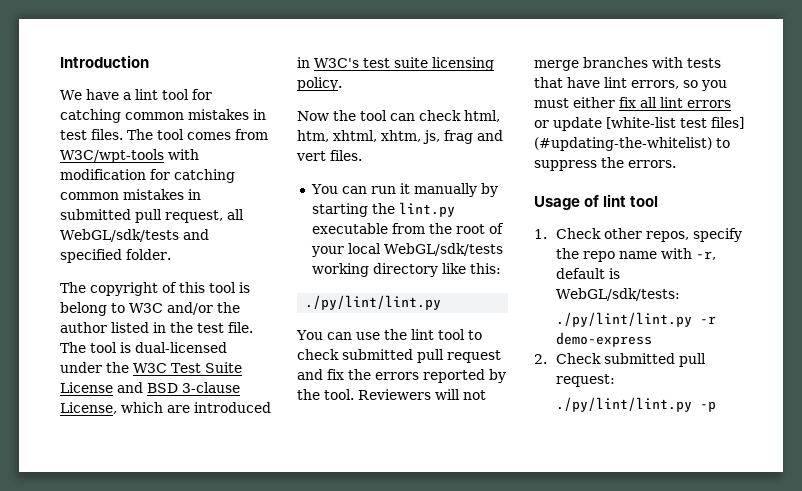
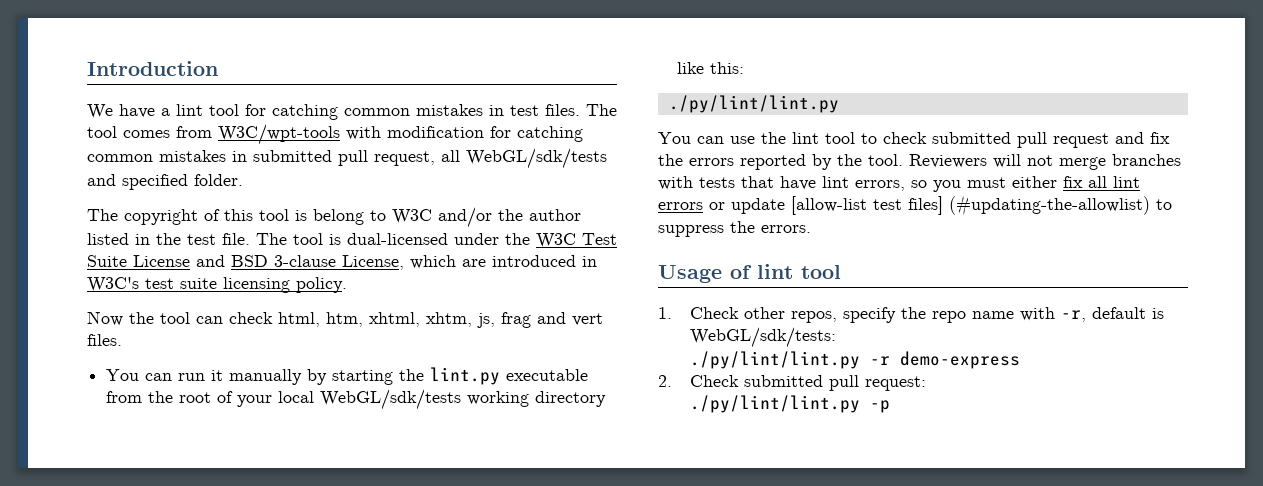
[606,117,676,129] [white-list -> [791,196,867,215] [allow-list
[534,137,712,151] (#updating-the-whitelist) -> [949,195,1150,216] (#updating-the-allowlist)

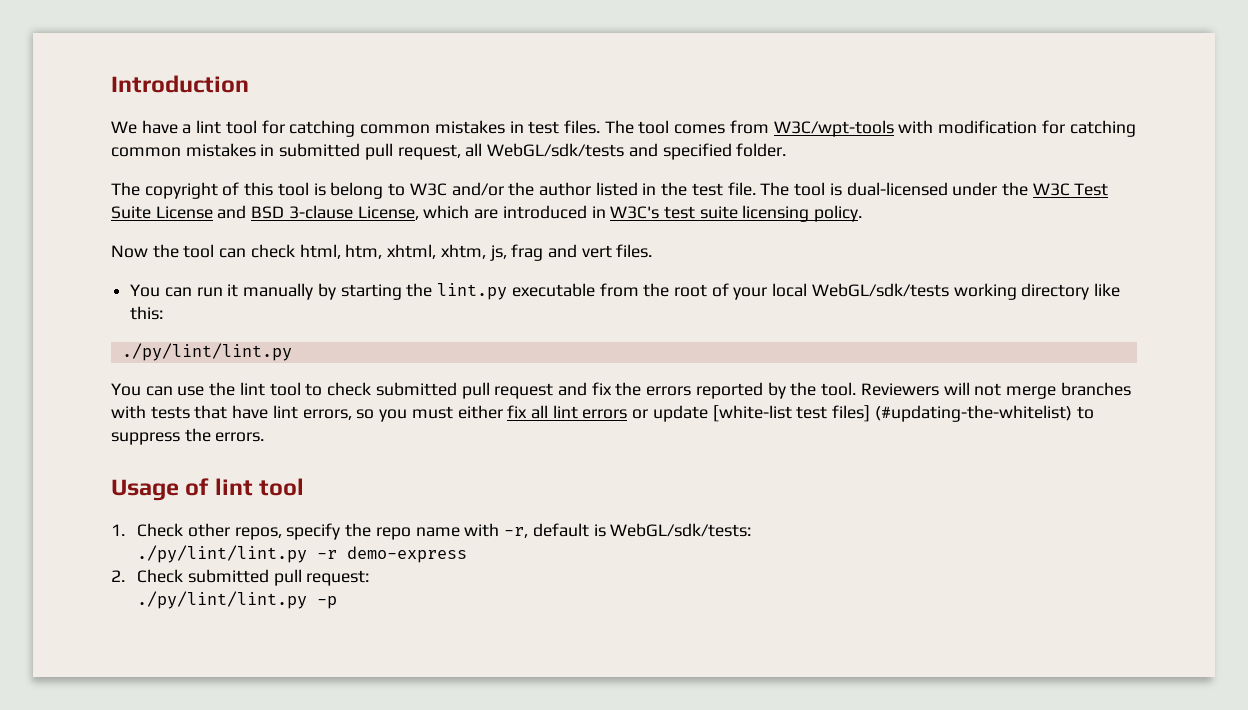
[791,196,867,215] [allow-list -> [712,405,792,422] [white-list
[949,195,1150,216] (#updating-the-allowlist) -> [874,405,1072,422] (#updating-the-whitelist)

